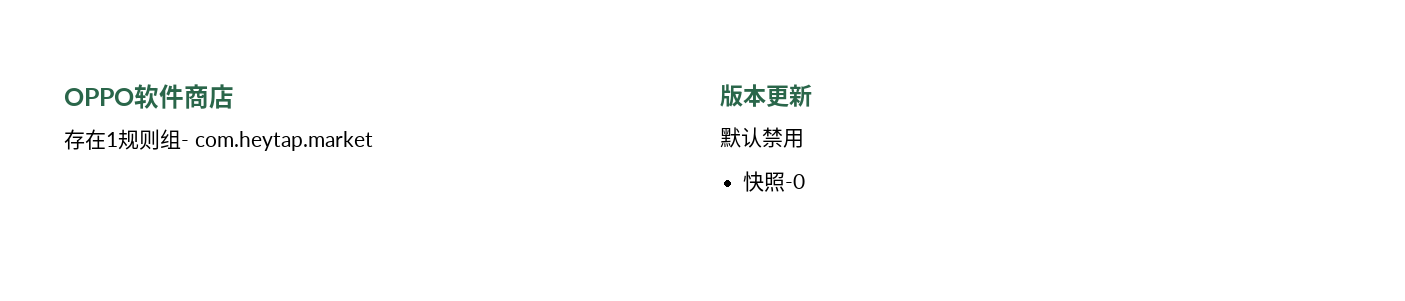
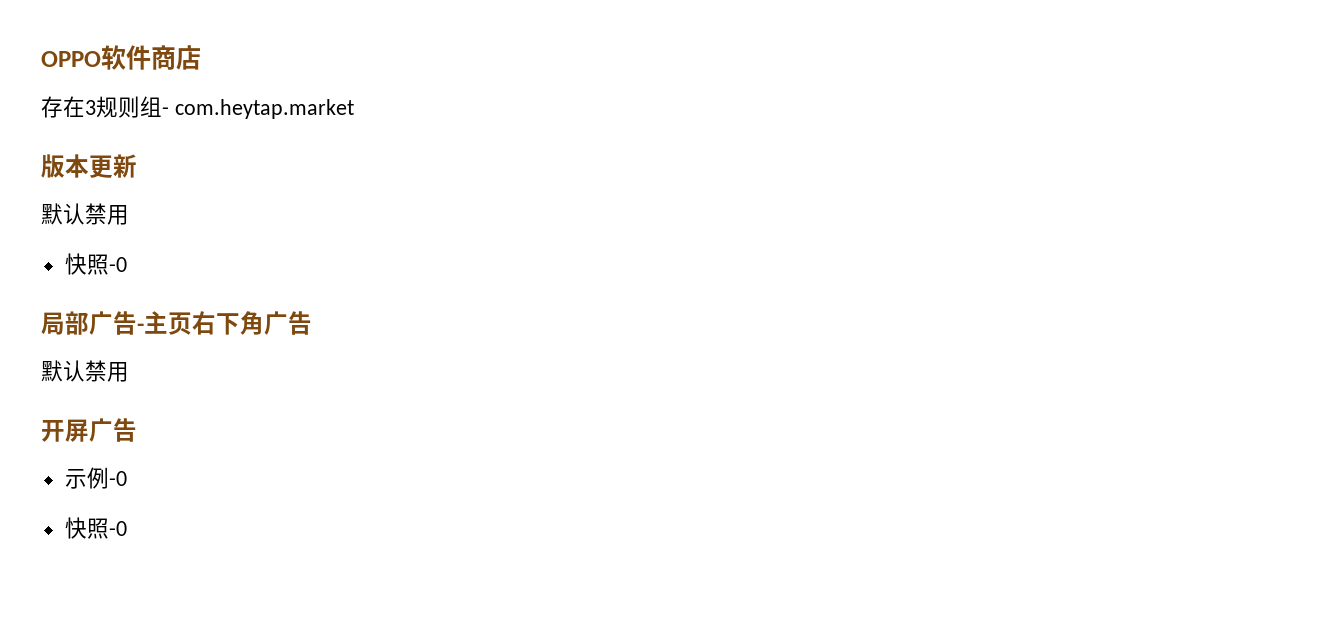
[106,132,118,147] 1 -> [85,100,96,115] 3
(806, 181) none -> [41,311,312,335] [41,360,129,382] [41,418,137,442] [64,467,127,489] [64,517,127,539] // 局部广告-主页右下角广告 // 默认禁用 // 开屏广告 // 示例-0 // 快照-0

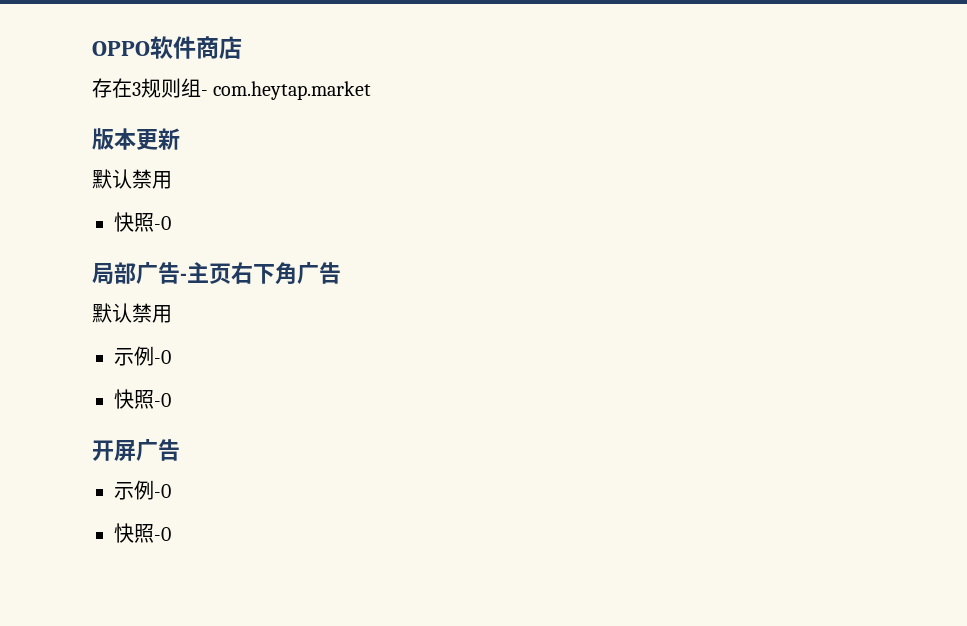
(129, 372) none -> [114,346,171,366] [114,389,171,409] // 示例-0 // 快照-0

